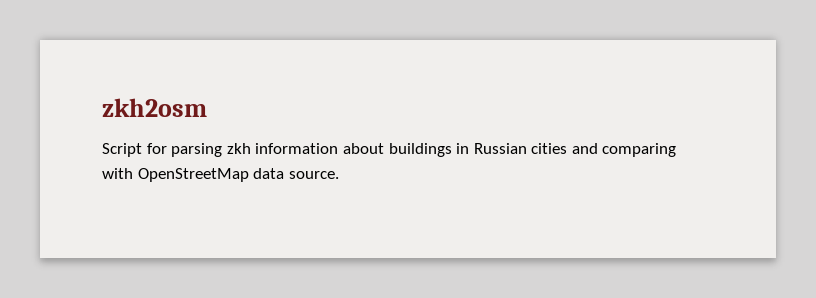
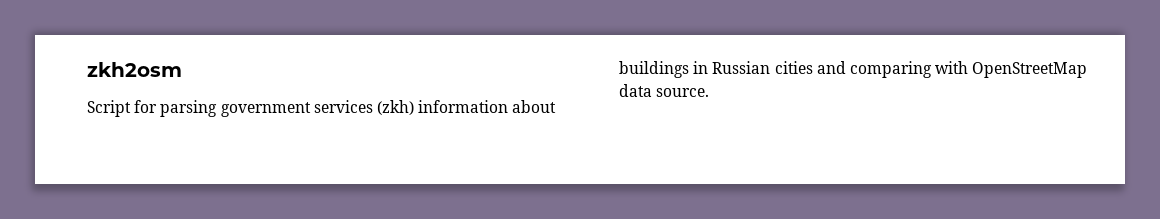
[226,143,251,154] zkh -> [220,100,414,117] government services (zkh)

